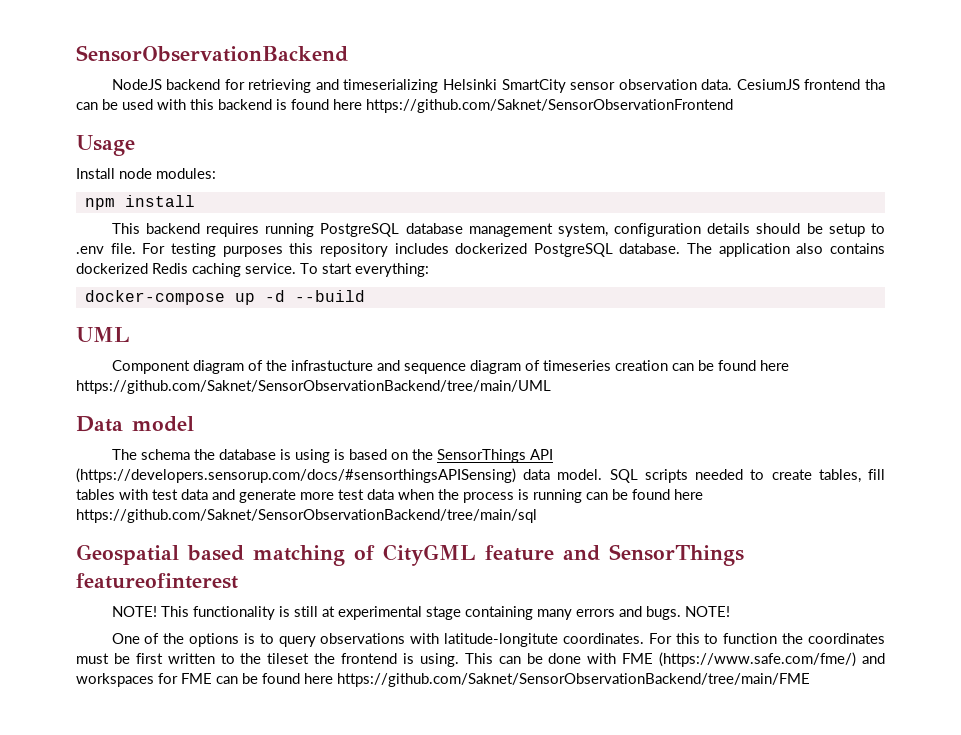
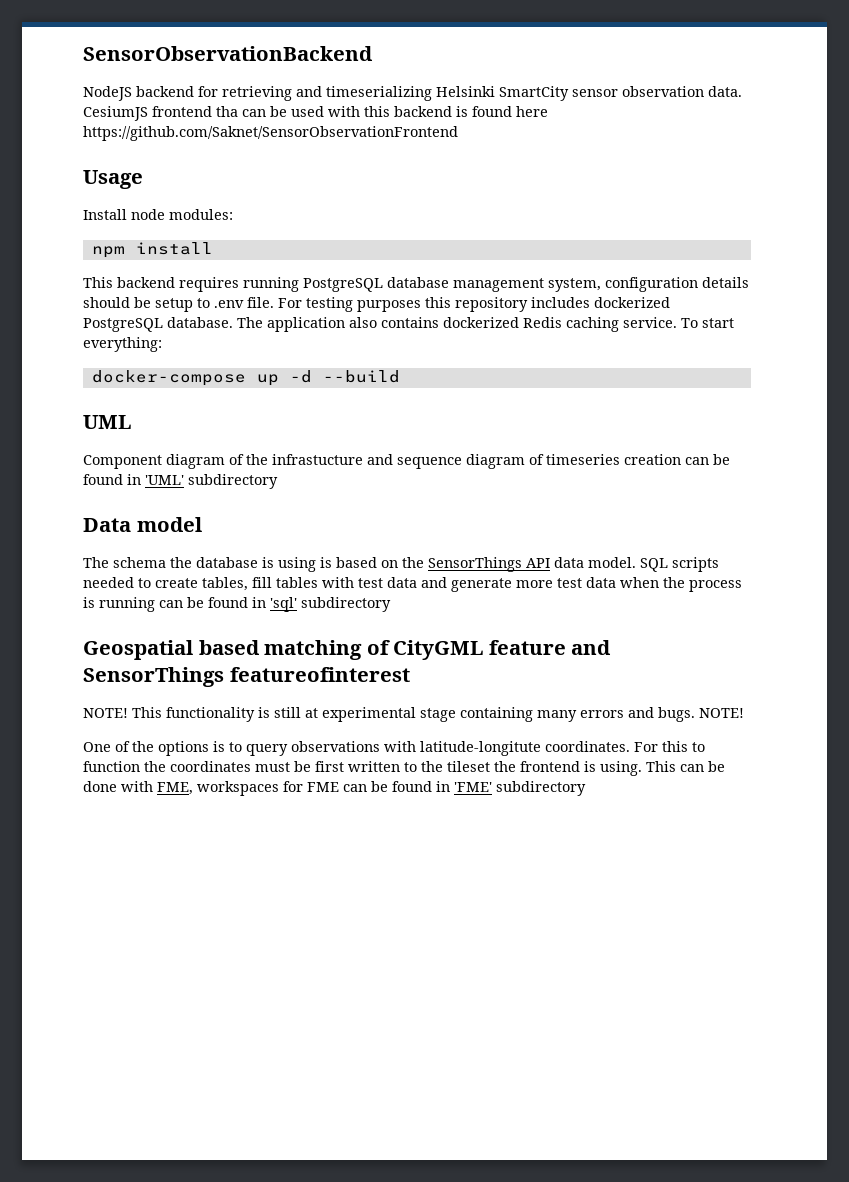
[759,360,789,371] [76,380,551,394] here https://github.com/Saknet/SensorObservationBackend/tree/main/UML -> [127,474,278,489] in 'UML' subdirectory
[76,468,516,483] (https://developers.sensorup.com/docs/#sensorthingsAPISensing) -> (550, 563) none
[674,489,703,500] [76,509,537,523] here https://github.com/Saknet/SensorObservationBackend/tree/main/sql -> [252,597,391,612] in 'sql' subdirectory
[622,652,886,667] FME (https://www.safe.com/fme/) and -> [157,782,193,795] FME,
[304,673,810,687] here https://github.com/Saknet/SensorObservationBackend/tree/main/FME -> [436,781,586,796] in 'FME' subdirectory

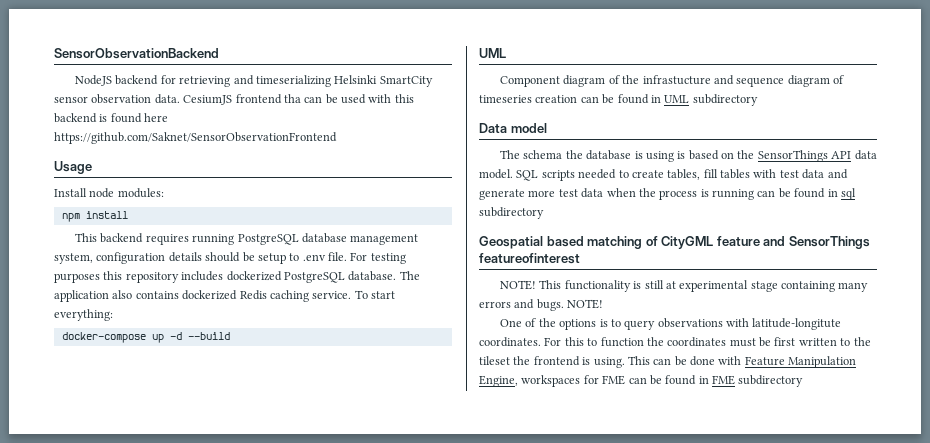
[145,475,184,485] 'UML' -> [664,95,690,103] UML
[270,597,297,612] 'sql' -> [840,188,856,200] sql
[157,782,193,795] FME, -> [744,356,857,368] [479,375,518,387] Feature Manipulation Engine,
[454,782,492,792] 'FME' -> [712,375,735,385] FME

